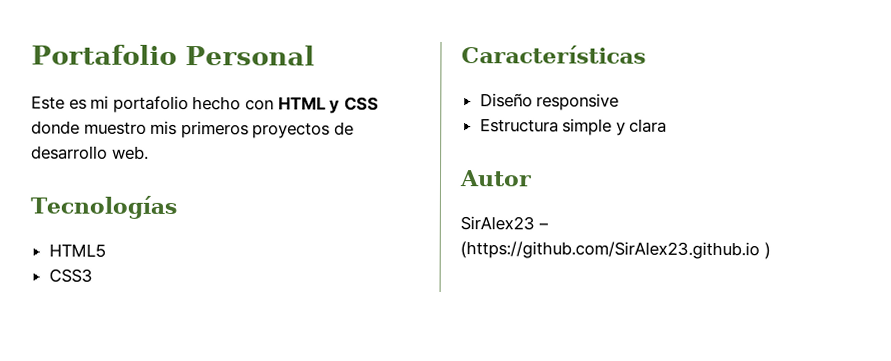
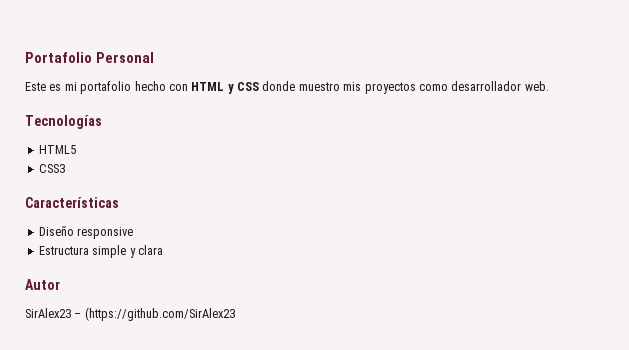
[180,121,354,139] [31,145,108,160] primeros proyectos de desarrollo -> [364,81,522,94] proyectos como desarrollador
[460,241,771,260] (https://github.com/SirAlex23.github.io ) -> [84,307,235,321] (https://github.com/SirAlex23

